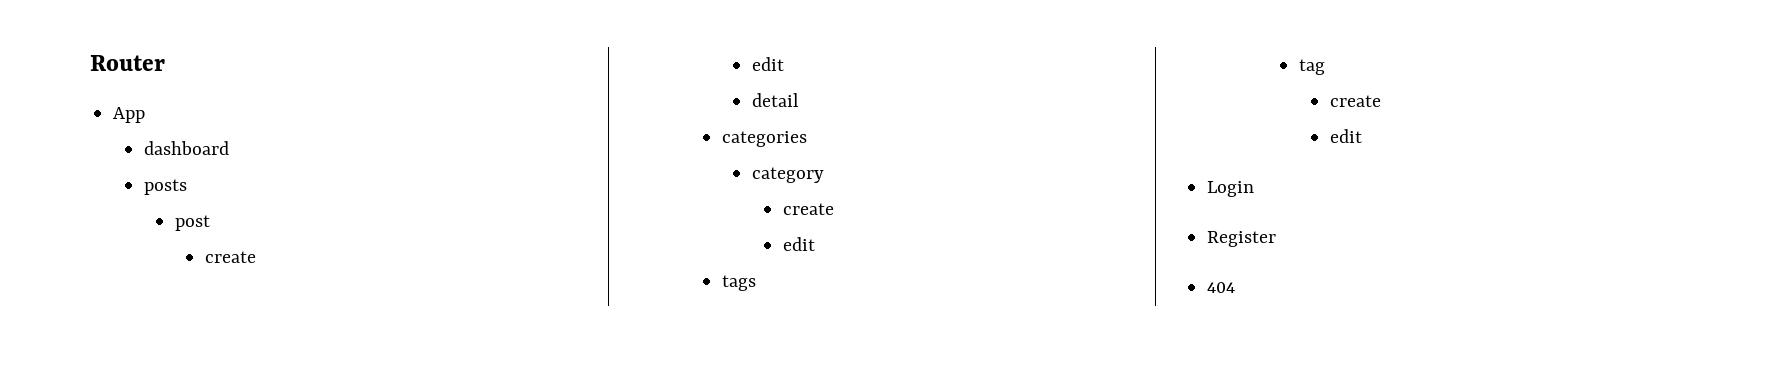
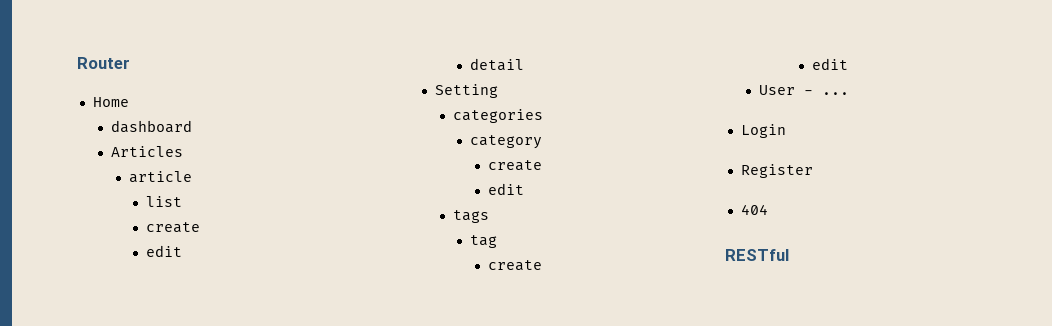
[113,107,146,123] App -> [92,97,129,107] Home
[143,179,187,195] [174,215,210,231] posts // post -> [110,146,183,157] [128,171,192,183] [146,196,183,207] Articles // article // list
(800, 100) none -> [434,84,498,98] // Setting
(1363, 136) none -> [758,85,849,95] // User - ...
(1236, 287) none -> [725,249,789,261] // RESTful

